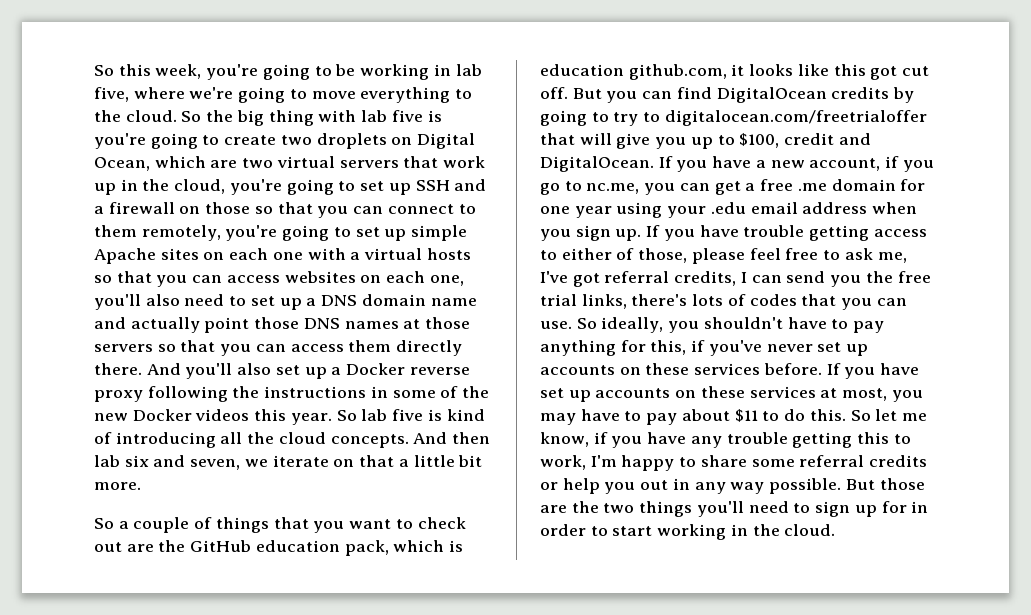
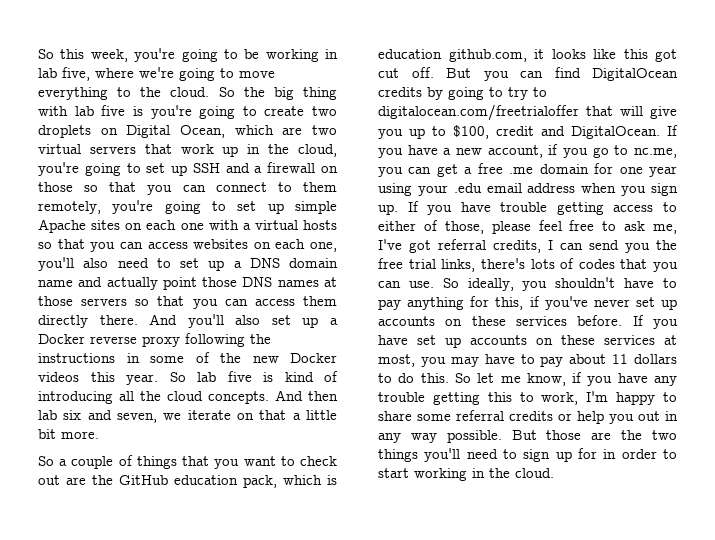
[734,409,758,422] $11 -> [612,354,677,364] 11 dollars

